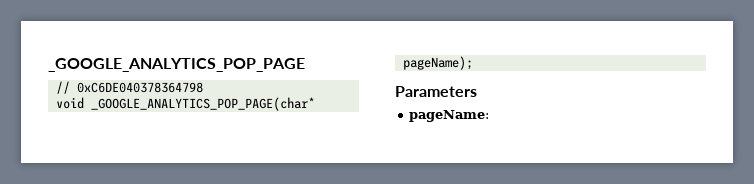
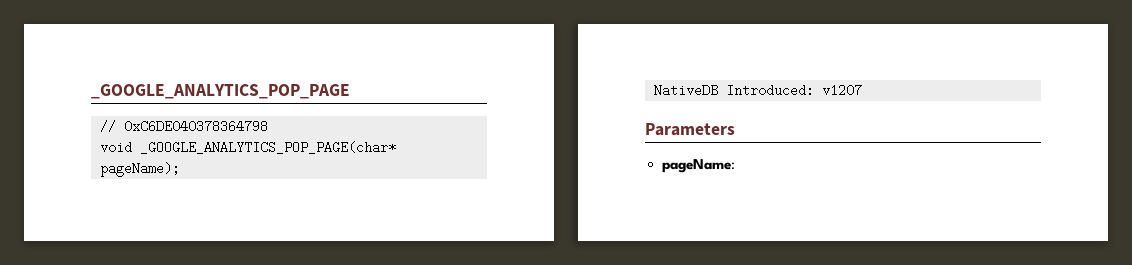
(473, 63) none -> [654,84,862,97] // NativeDB Introduced: v1207

